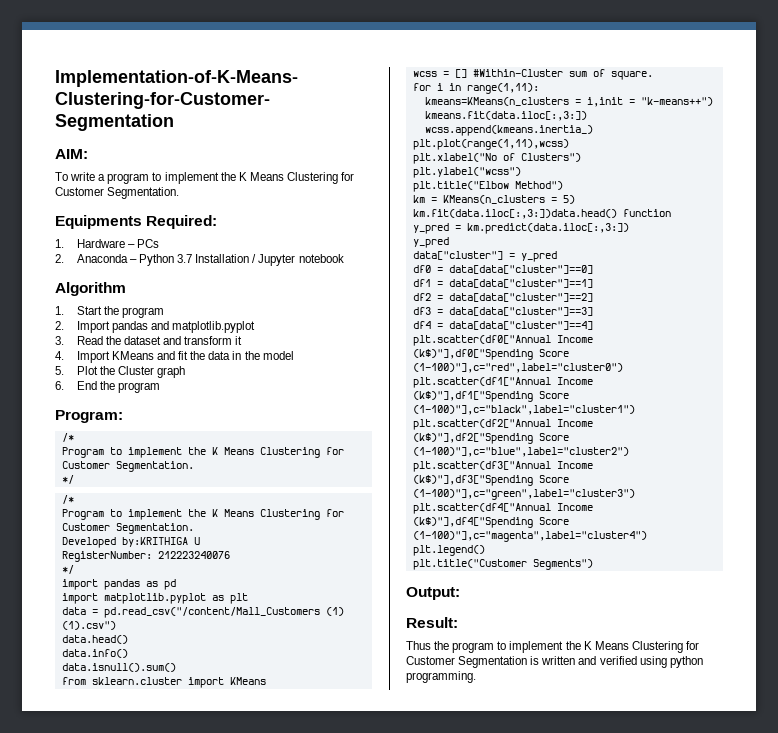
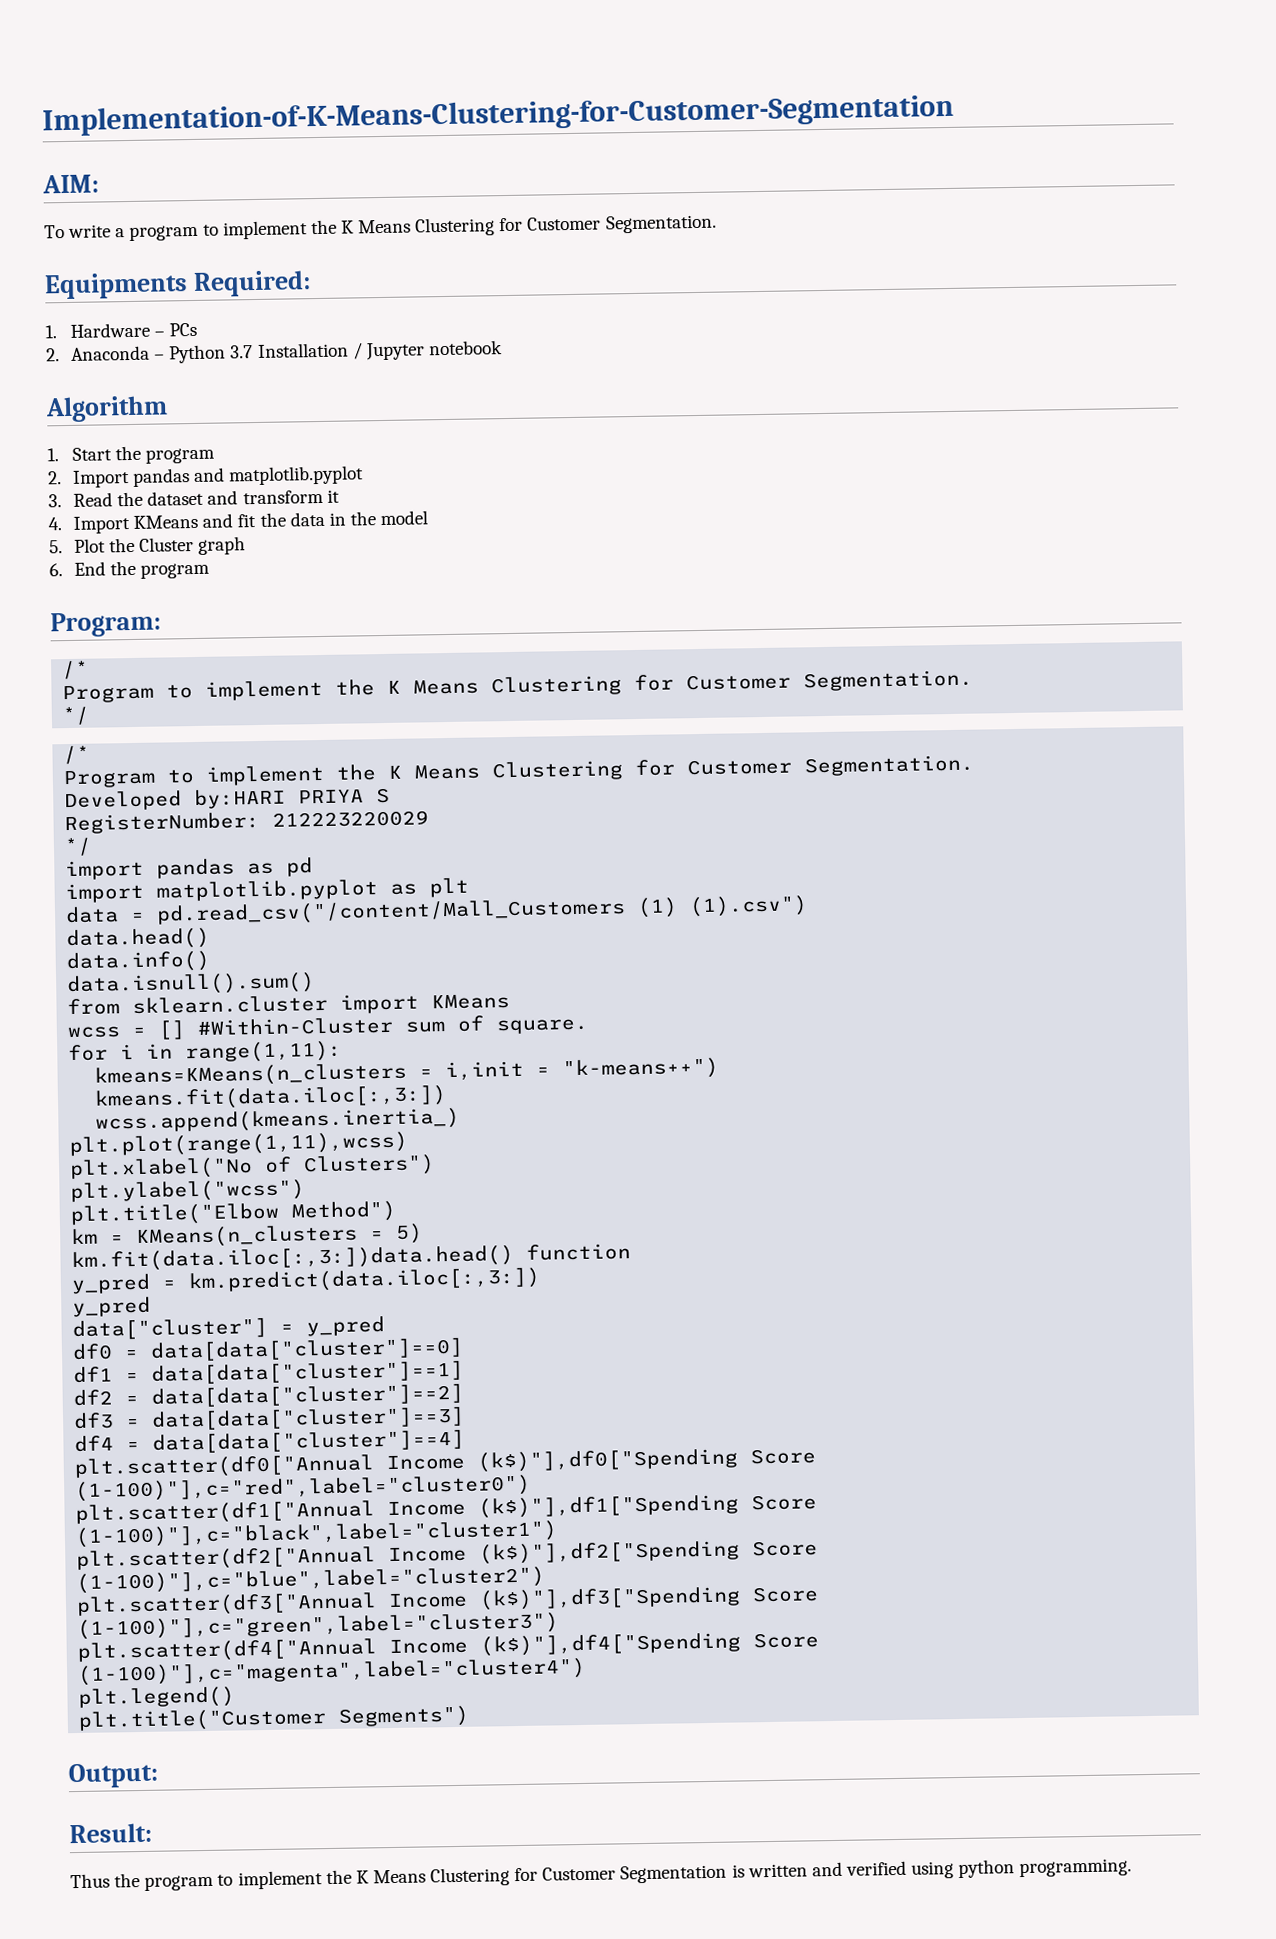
[121,537,200,547] by:KRITHIGA U -> [194,787,391,810] by:HARI PRIYA S
[157,551,230,559] 212223240076 -> [272,810,430,828] 212223220029

